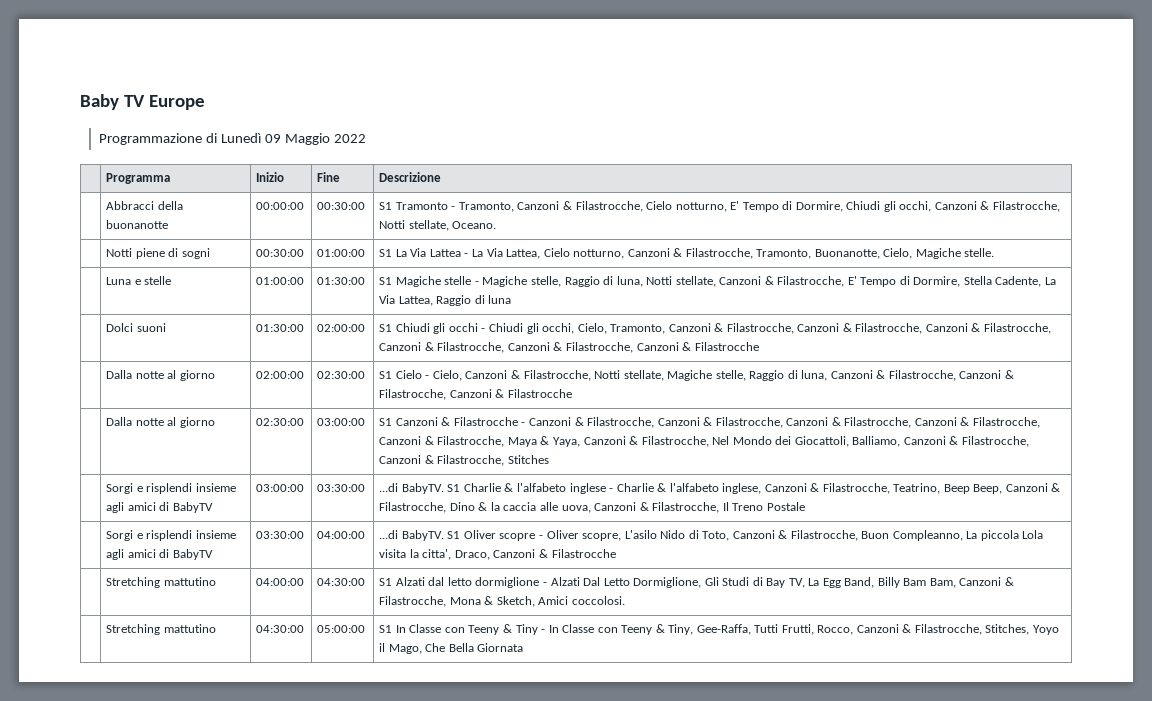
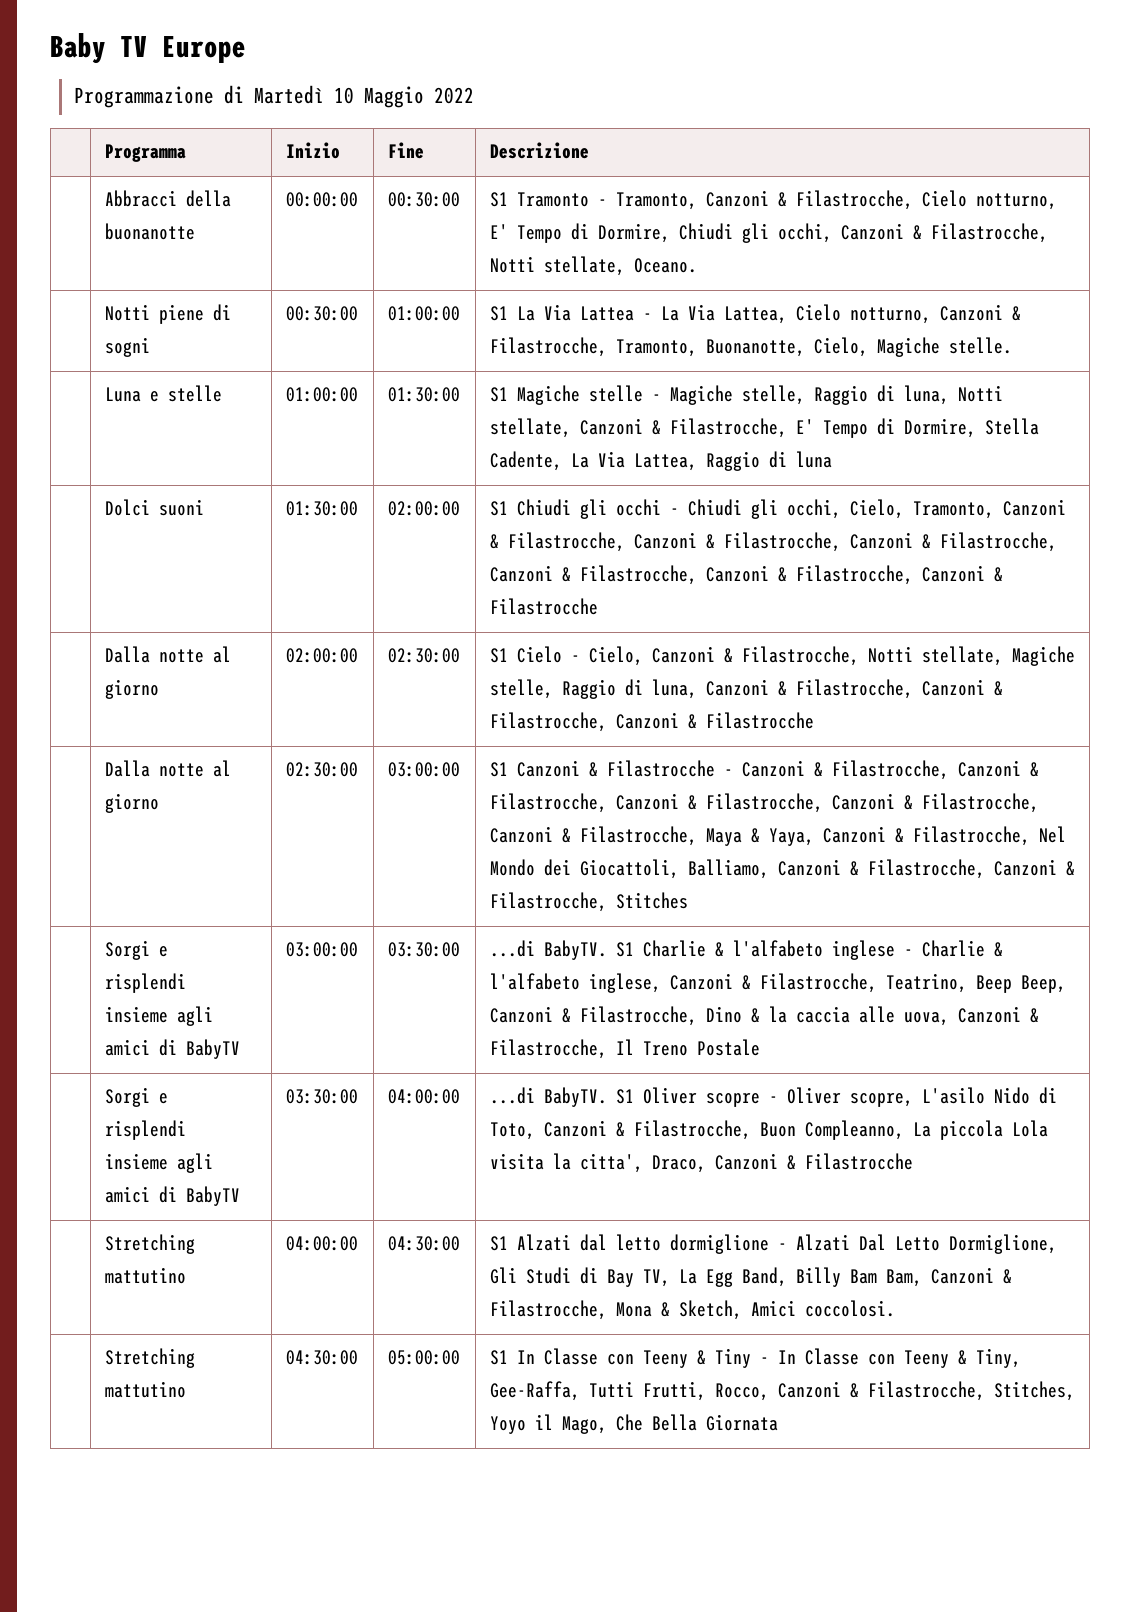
[221,133,282,143] Lunedì 09 -> [254,85,355,104] Martedì 10

